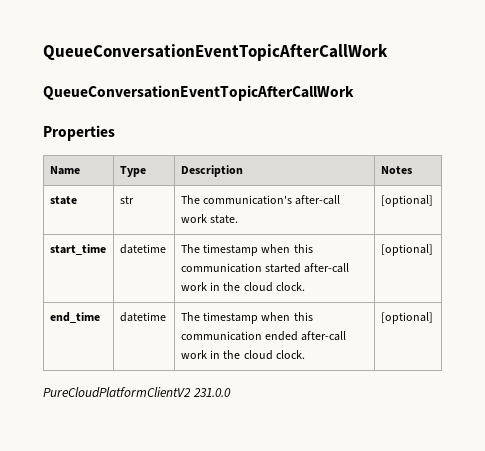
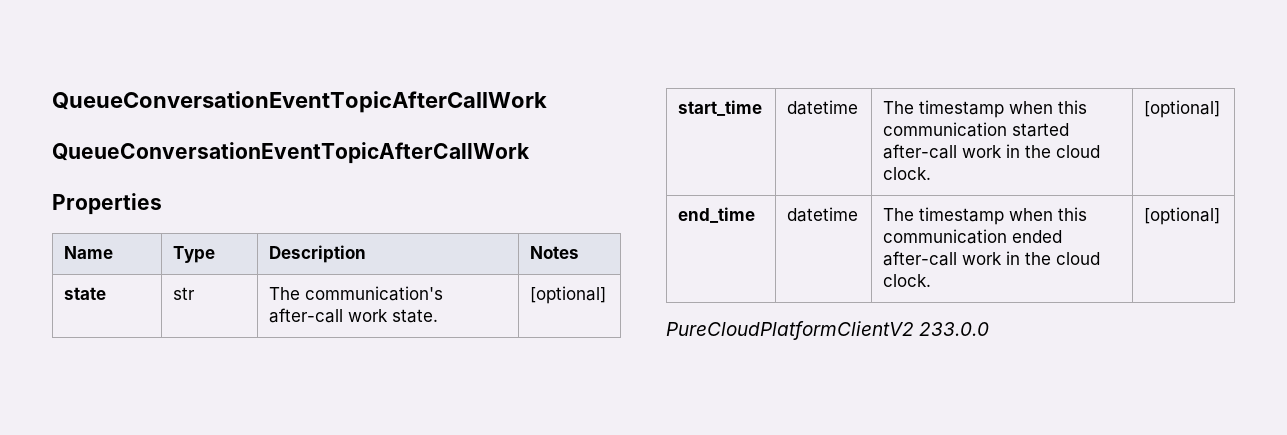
[192,388,231,397] 231.0.0 -> [919,322,990,336] 233.0.0

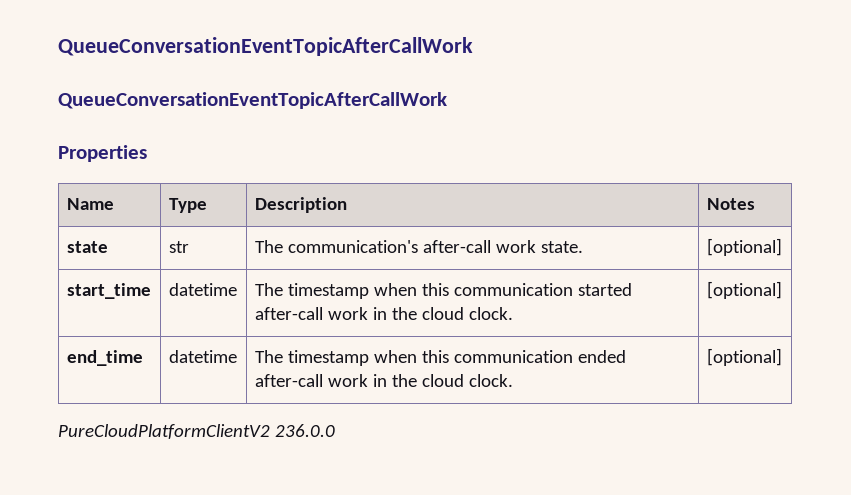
[919,322,990,336] 233.0.0 -> [274,424,335,437] 236.0.0

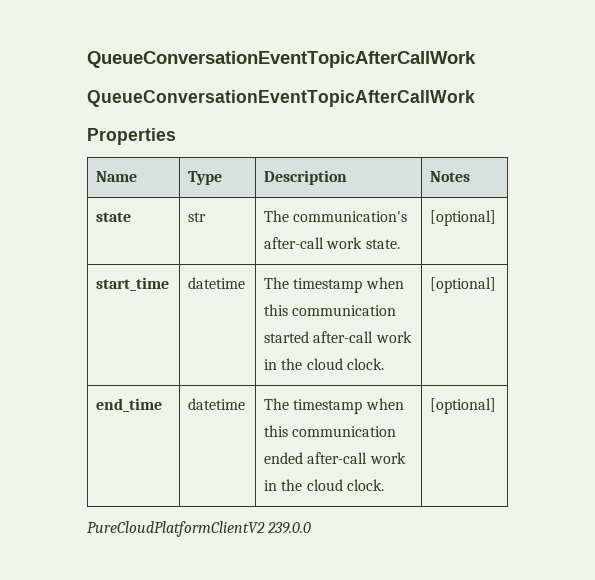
[274,424,335,437] 236.0.0 -> [267,522,312,534] 239.0.0

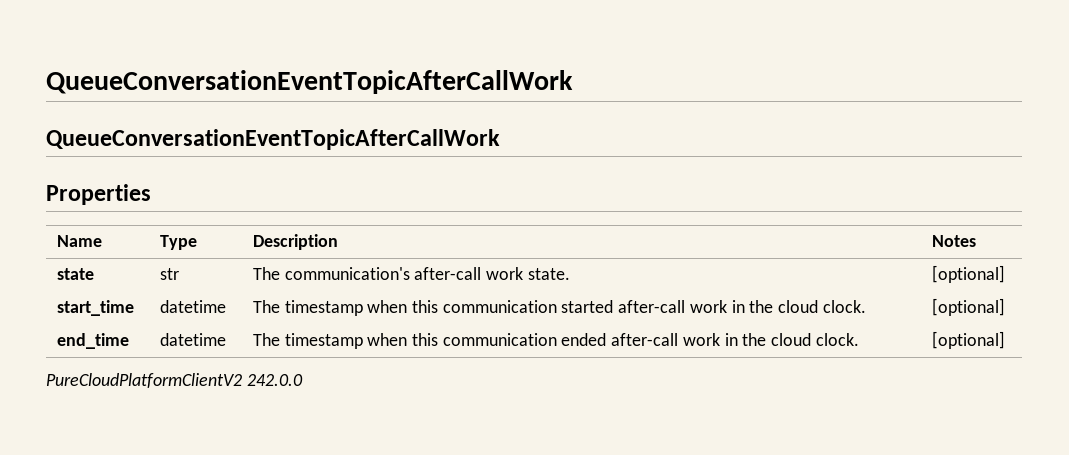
[267,522,312,534] 239.0.0 -> [246,374,303,386] 242.0.0

